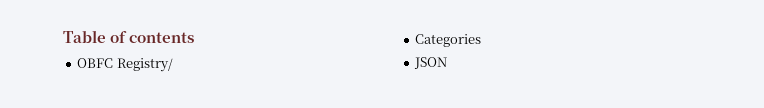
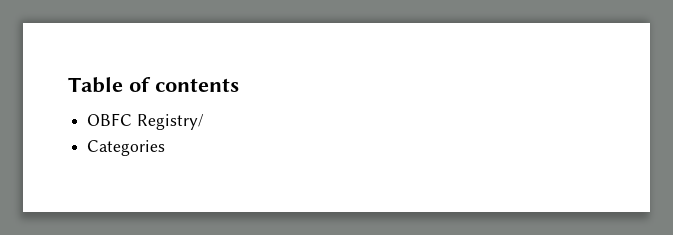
[414,57,448,69] // JSON -> (166, 148) none

